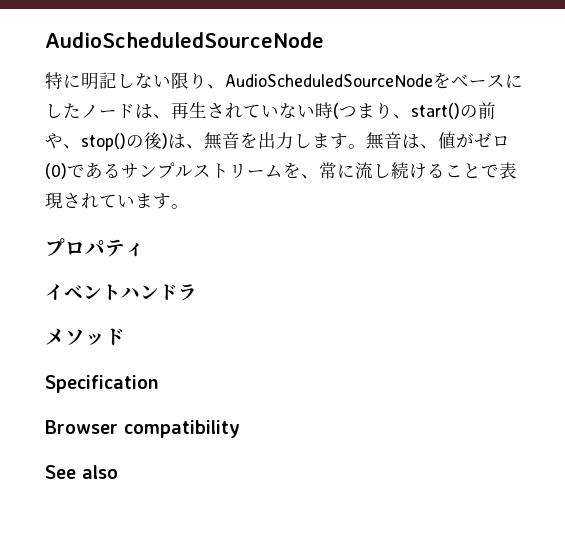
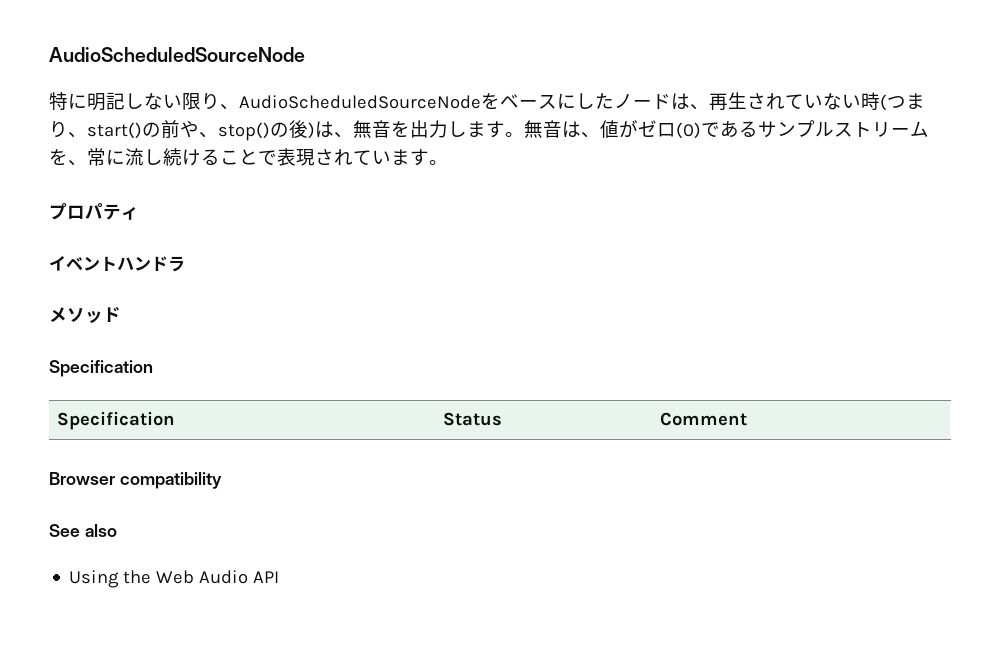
(159, 384) none -> [56,411,175,430] [442,412,502,426] [659,412,747,426] // Specification | Status | Comment
(118, 472) none -> [69,570,280,588] // Using the Web Audio API

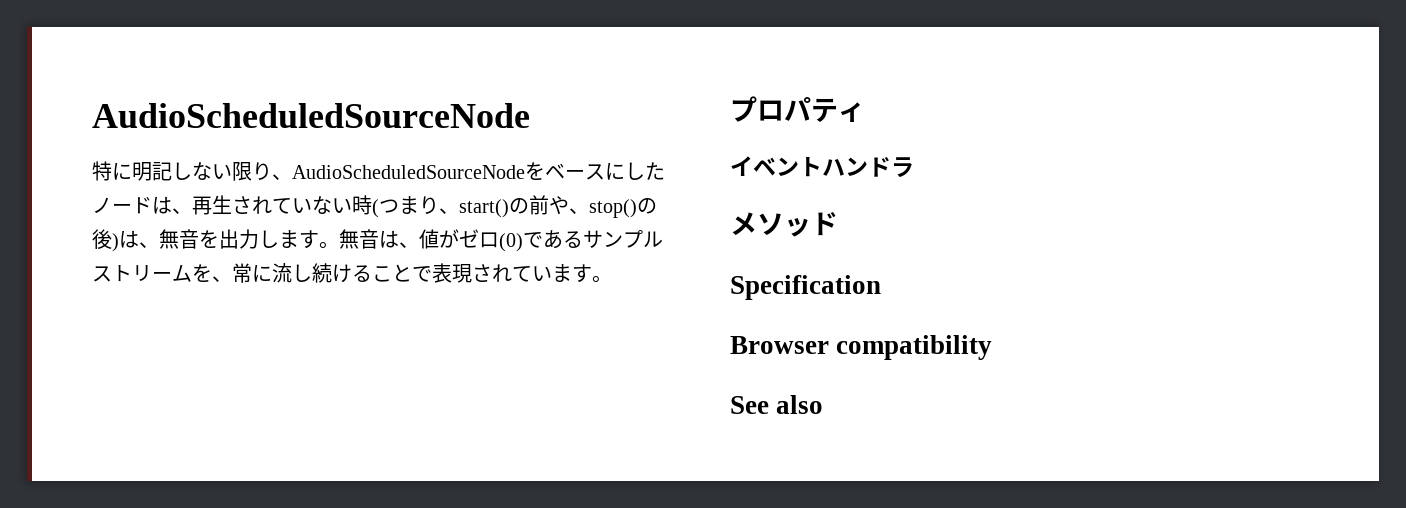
[56,411,175,430] [442,412,502,426] [659,412,747,426] // Specification | Status | Comment -> (881, 287) none
[69,570,280,588] // Using the Web Audio API -> (824, 404) none

